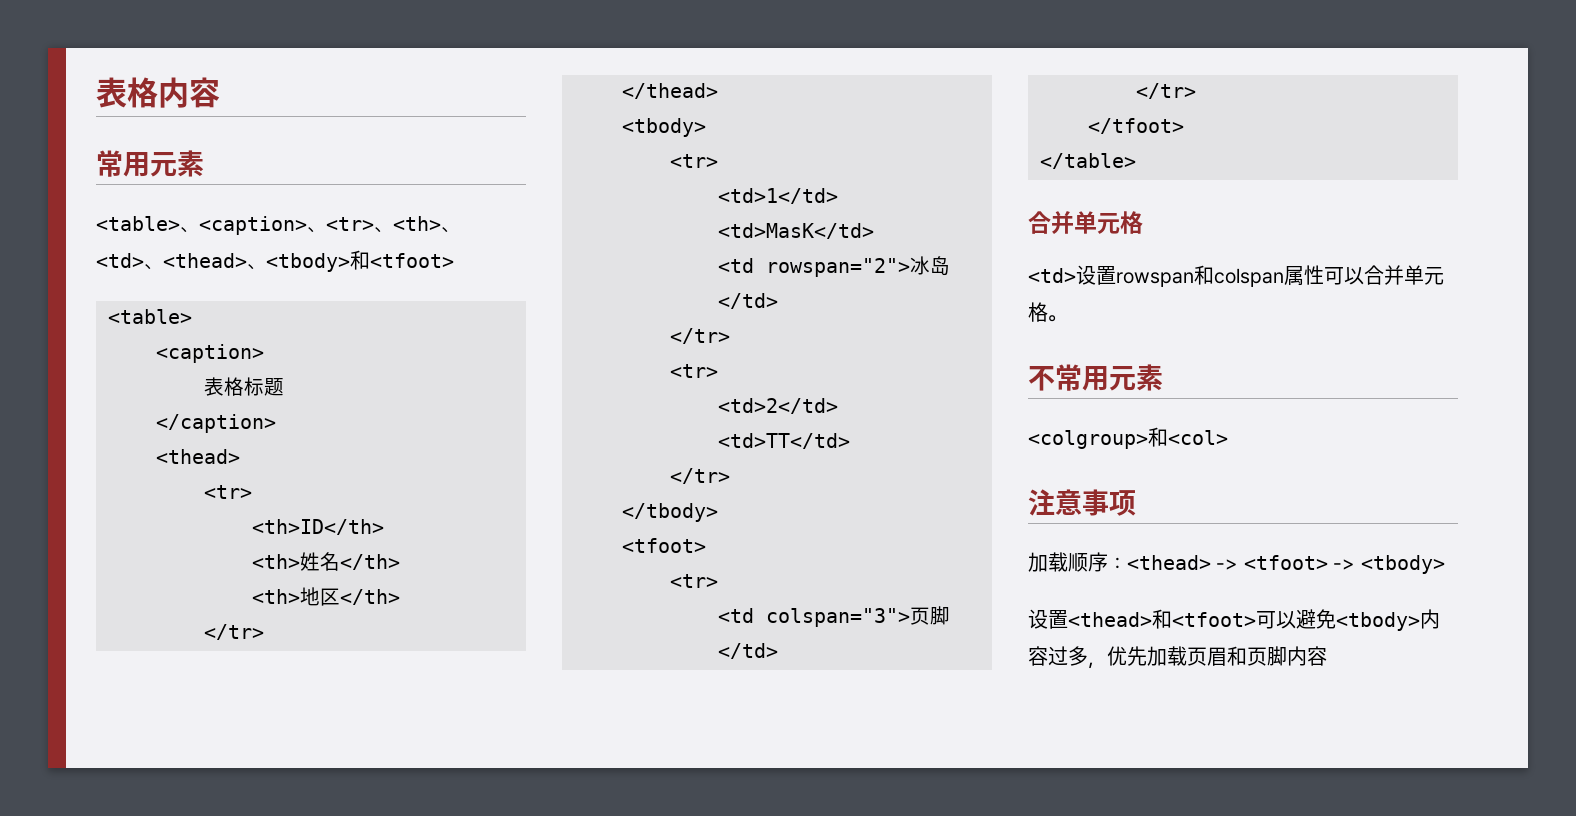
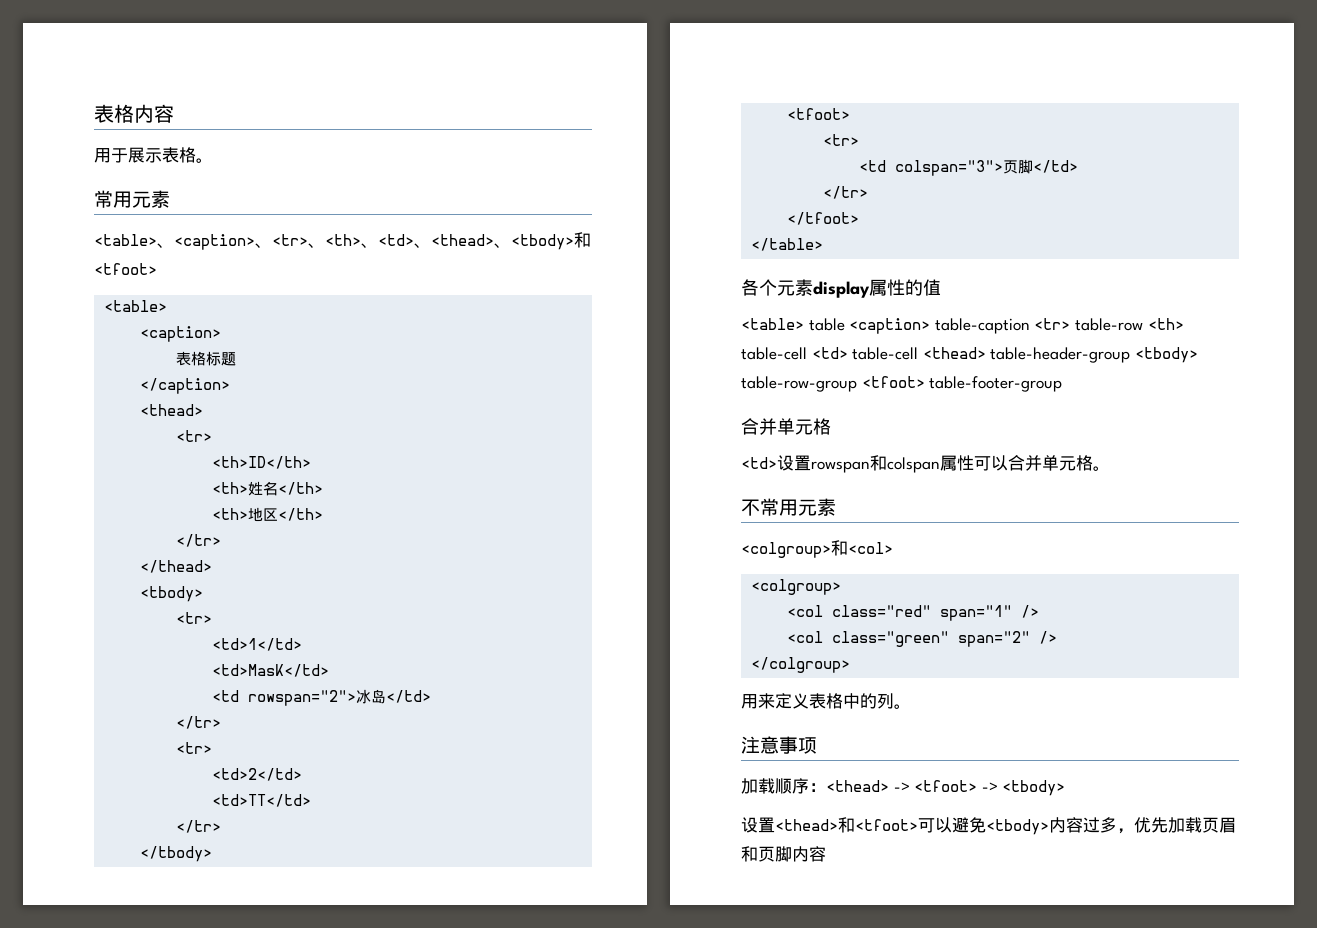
(220, 92) none -> [94,147,213,163] // 用于展示表格。
(1136, 161) none -> [741,279,941,298] [741,318,1184,334] [741,347,1198,363] [741,376,1063,392] // 各个元素display属性的值 // <table> table <caption> table-caption <tr> table-row <th> table-cell <td> table-cell <thead> table-header-group <tbody> table-row-group <tfoot> table-footer-group
(1228, 437) none -> [751,579,842,595] [787,605,1040,621] [787,631,1058,647] [751,657,851,673] [741,693,911,709] // <colgroup> // <col class="red" span="1" /> // <col class="green" span="2" /> // </colgroup> // 用来定义表格中的列。

